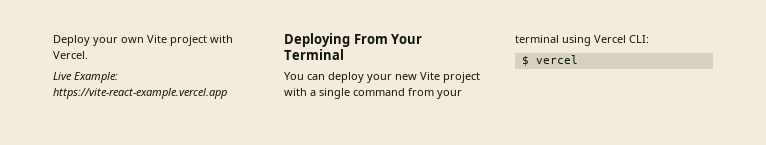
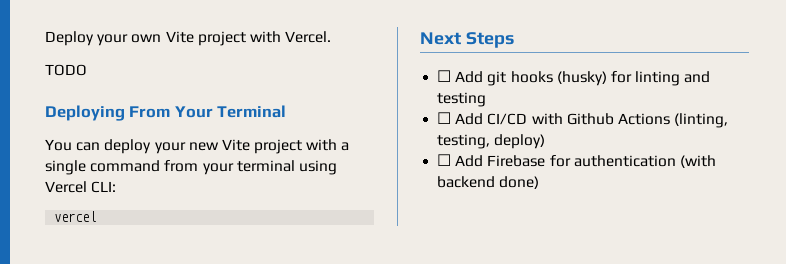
[53,72,118,83] [53,88,227,99] Live Example: https://vite-react-example.vercel.app -> [45,64,87,76] TODO
[521,56,529,66] $ -> (117, 187) none
(578, 59) none -> [420,32,514,48] [437,70,711,86] [437,92,487,107] [437,112,729,128] [437,134,546,149] [437,154,716,168] [437,176,540,189] // Next Steps // ☐ Add git hooks (husky) for linting and testing // ☐ Add CI/CD with Github Actions (linting, testing, deploy) // ☐ Add Firebase for authentication (with backend done)

